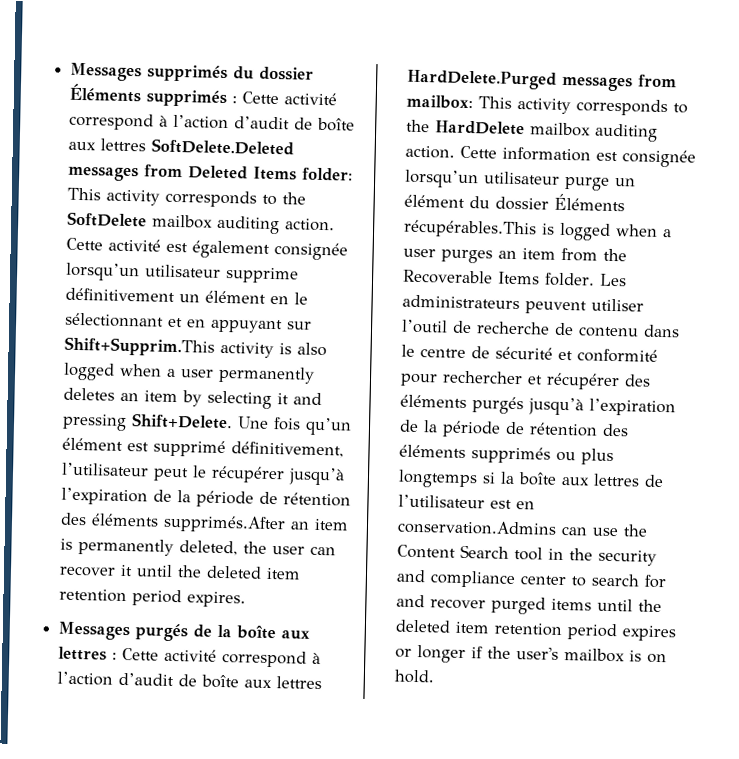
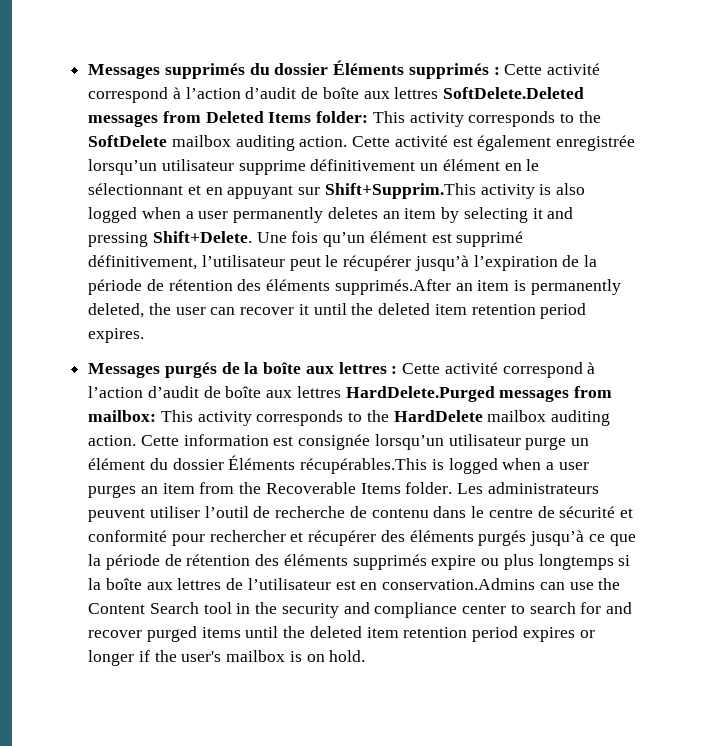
[274,242,349,261] consignée -> [556,135,636,151] enregistrée
[589,398,677,417] [399,419,420,433] l’expiration de -> [588,534,636,546] ce que
(552, 455) none -> [431,555,477,570] expire

